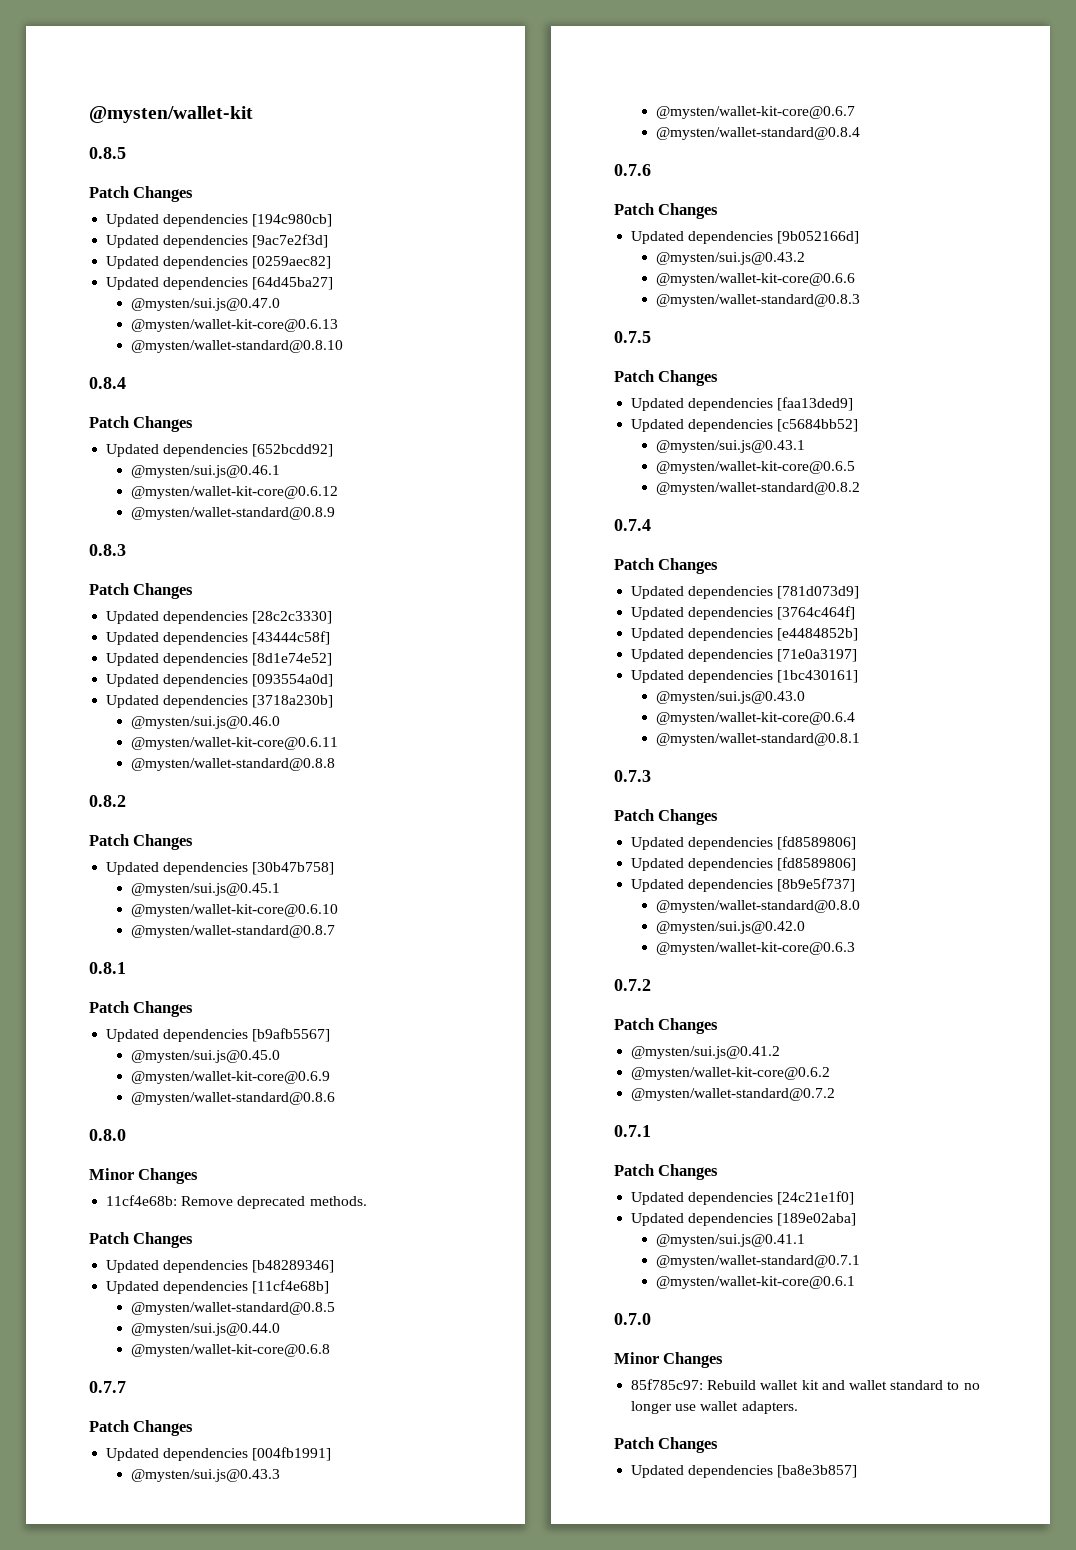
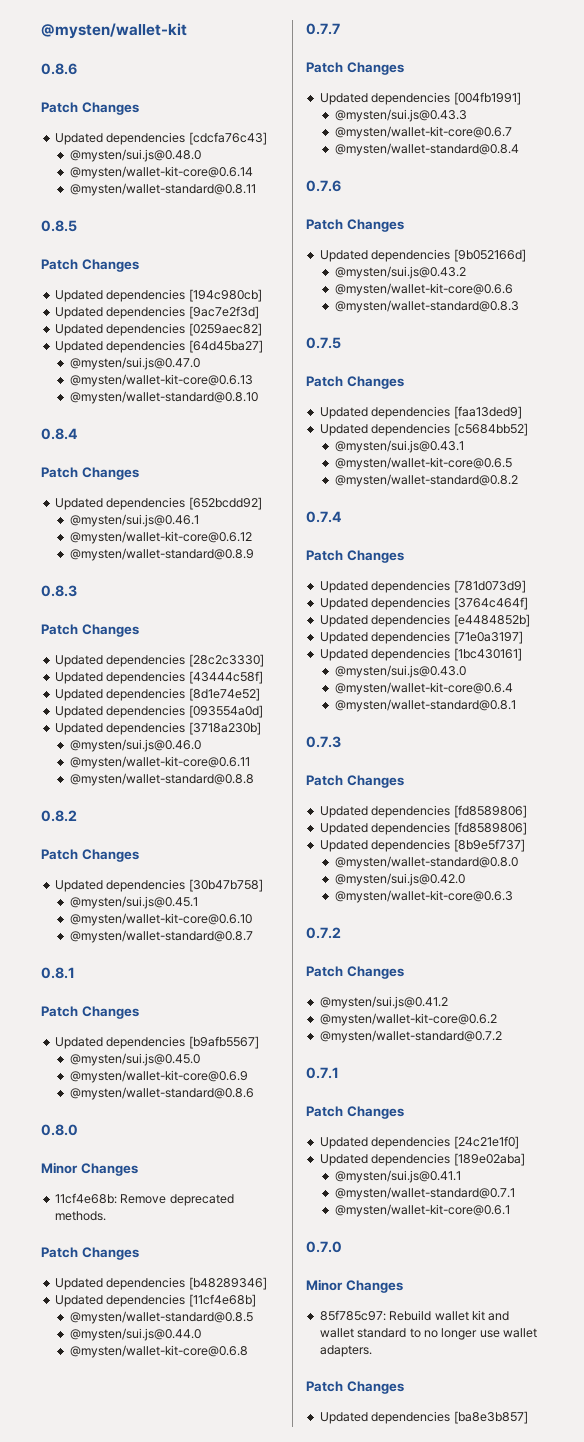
(253, 114) none -> [41,63,77,75] [41,102,139,115] [54,132,267,145] [69,149,201,162] [69,166,253,179] [69,183,256,196] // 0.8.6 // Patch Changes // Updated dependencies [cdcfa76c43] // @mysten/sui.js@0.48.0 // @mysten/wallet-kit-core@0.6.14 // @mysten/wallet-standard@0.8.11

